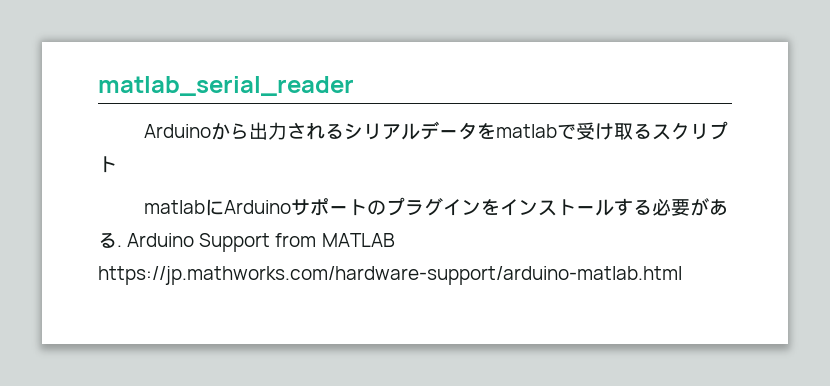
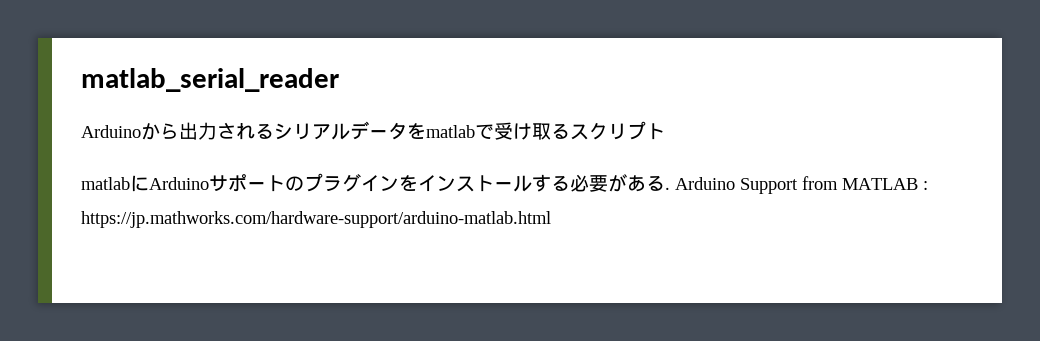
(395, 240) none -> [923,181,928,190] :

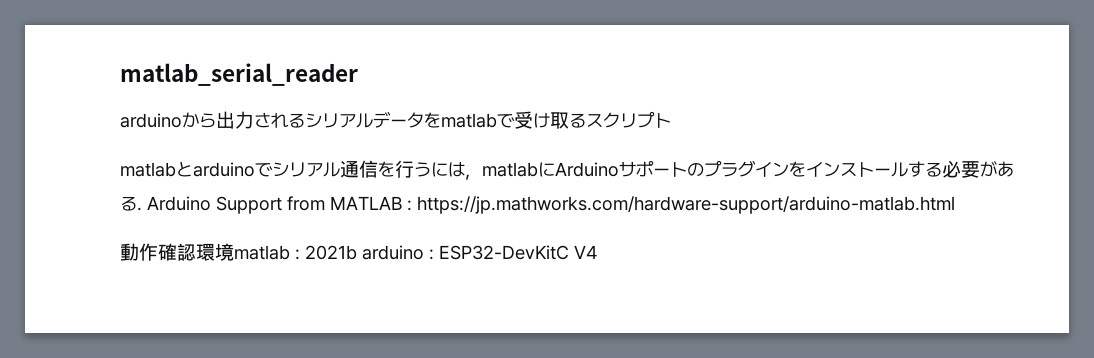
[81,125,141,138] Arduino -> [120,113,182,128] arduino
(130, 183) none -> [176,160,538,180] とarduinoでシリアル通信を行うには，matlab
(551, 219) none -> [120,243,598,261] // 動作確認環境matlab : 2021b arduino : ESP32-DevKitC V4

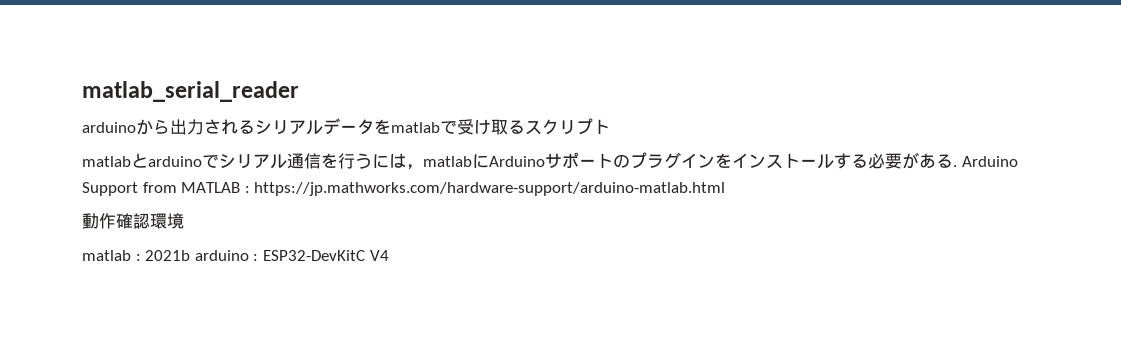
(234, 252) none -> (184, 221) //

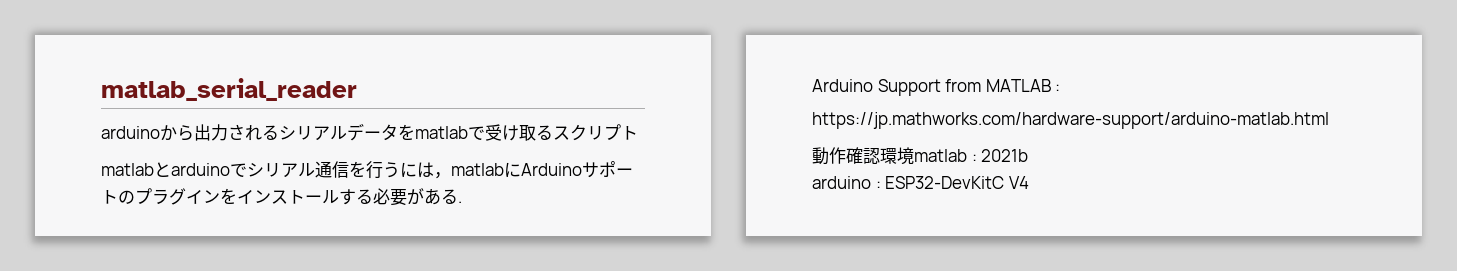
(957, 166) none -> (462, 202) //
(250, 189) none -> (1061, 88) //
(184, 221) // -> (914, 156) none
(191, 255) none -> (1029, 155) //

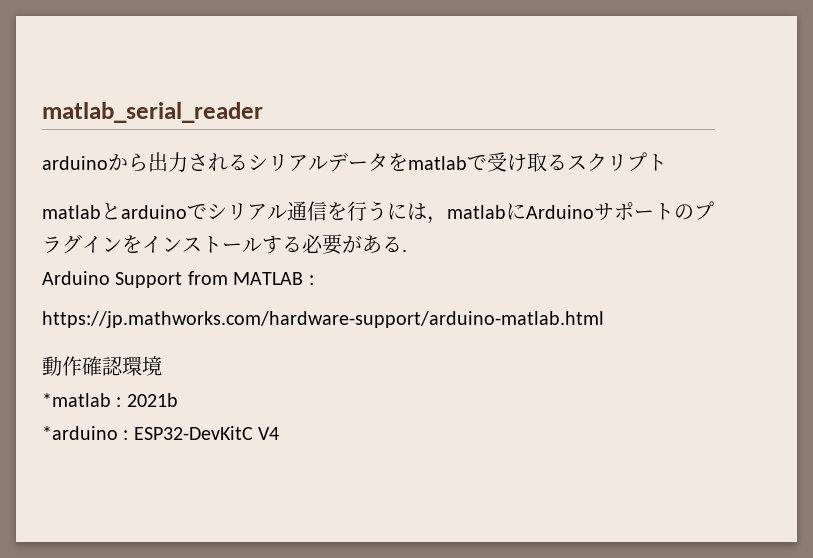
[914,149,967,162] matlab -> [42,393,111,407] // *matlab
[812,176,871,189] arduino -> [42,426,118,440] *arduino

